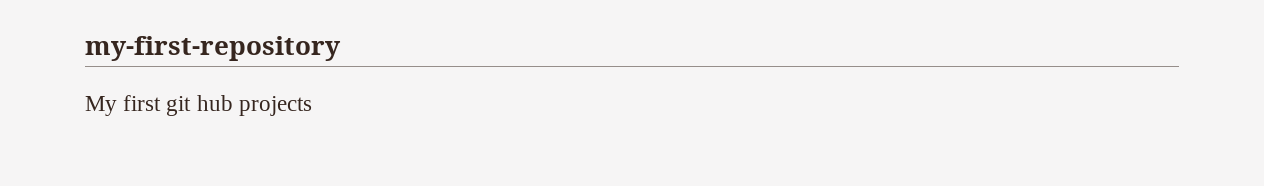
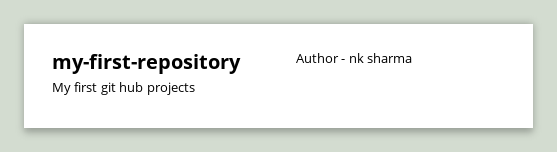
(312, 106) none -> [296,53,413,63] // Author - nk sharma

